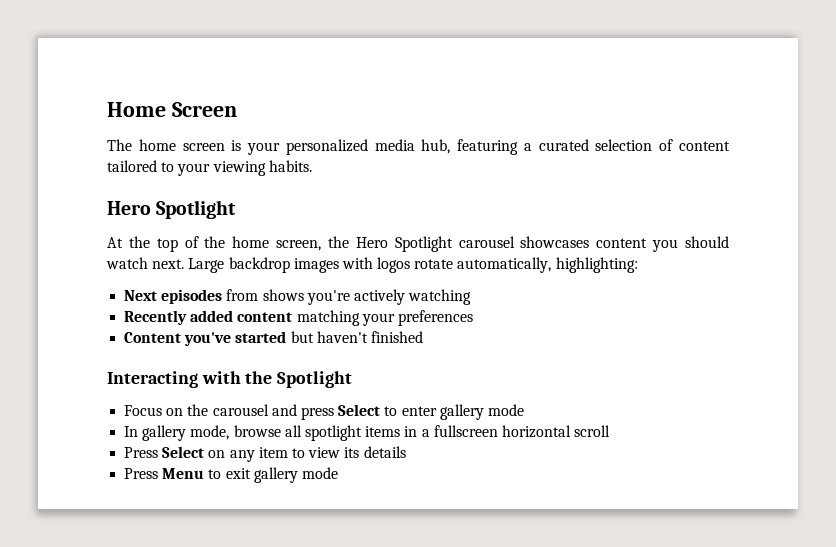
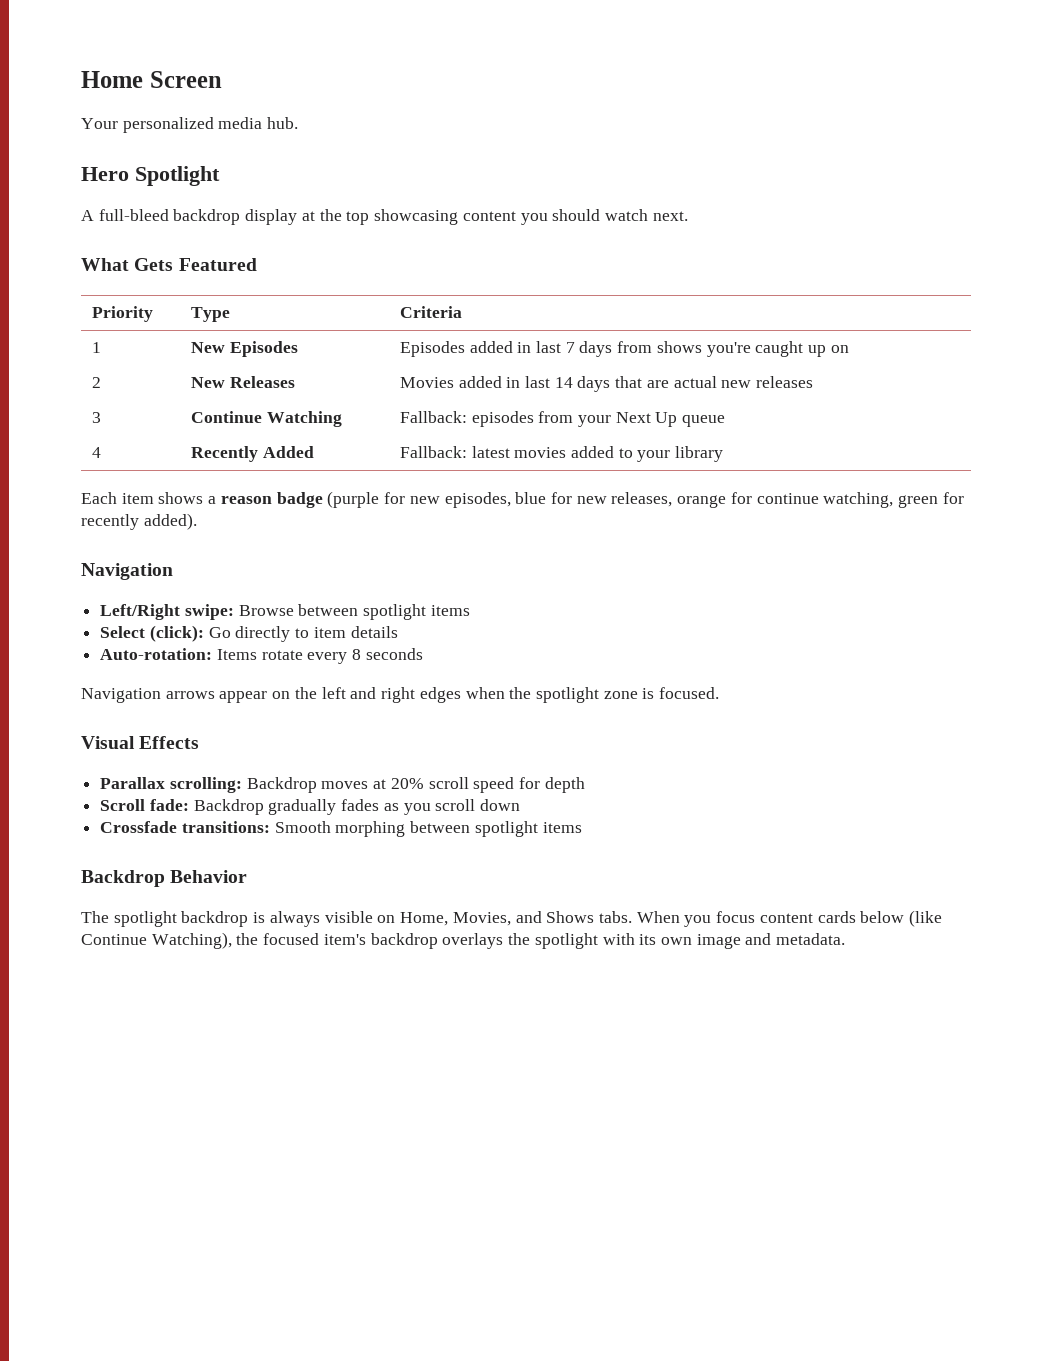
[107,139,730,155] [107,160,312,176] [107,200,237,219] [107,236,590,252] The home screen is your personalized media hub, featuring a curated selection of content tailored to your viewing habits. // Hero Spotlight // At the top of the home screen, the Hero Spotlight carousel showcases -> [81,117,299,133] [81,166,220,186] [81,209,459,225] Your personalized media hub. // Hero Spotlight // A full-bleed backdrop display at the top showcasing
[188,257,638,273] [124,289,472,305] [124,310,473,326] [124,331,423,346] [107,371,353,388] [124,404,524,420] [124,425,611,441] [124,446,406,462] [124,467,338,483] Large backdrop images with logos rotate automatically, highlighting: // Next episodes from shows you're actively watching // Recently added content matching your preferences // Content you've started but haven't finished // Interacting with the Spotlight // Focus on the carousel and press Select to enter gallery mode // In gallery mode, browse all spotlight items in a fullscreen horizontal scroll // Press Select on any item to view its details // Press Menu to exit gallery mode -> [81,258,257,271] [91,306,153,322] [190,307,230,322] [399,306,462,318] [91,342,101,353] [190,341,298,357] [399,341,849,357] [91,377,101,388] [190,376,295,388] [399,376,814,392] [91,412,101,423] [190,411,342,427] [399,411,726,427] [91,447,101,458] [190,446,314,462] [399,446,724,462] [81,491,964,508] [81,513,197,530] [81,563,173,580] [100,604,470,620] [100,625,398,642] [100,648,423,664] [81,687,720,703] [81,736,200,749] [100,777,585,793] [100,799,521,815] [100,821,582,837] [81,870,248,887] [81,910,943,927] [81,932,846,949] // What Gets Featured // Priority | Type | Criteria // 1 | New Episodes | Episodes added in last 7 days from shows you're caught up on // 2 | New Releases | Movies added in last 14 days that are actual new releases // 3 | Continue Watching | Fallback: episodes from your Next Up queue // 4 | Recently Added | Fallback: latest movies added to your library // Each item shows a reason badge (purple for new episodes, blue for new releases, orange for continue watching, green for recently added). // Navigation // Left/Right swipe: Browse between spotlight items // Select (click): Go directly to item details // Auto-rotation: Items rotate every 8 seconds // Navigation arrows appear on the left and right edges when the spotlight zone is focused. // Visual Effects // Parallax scrolling: Backdrop moves at 20% scroll speed for depth // Scroll fade: Backdrop gradually fades as you scroll down // Crossfade transitions: Smooth morphing between spotlight items // Backdrop Behavior // The spotlight backdrop is always visible on Home, Movies, and Shows tabs. When you focus content cards below (like Continue Watching), the focused item's backdrop overlays the spotlight with its own image and metadata.

